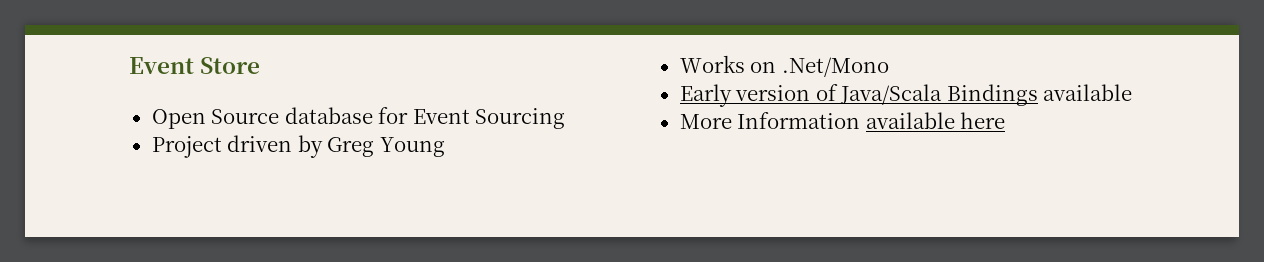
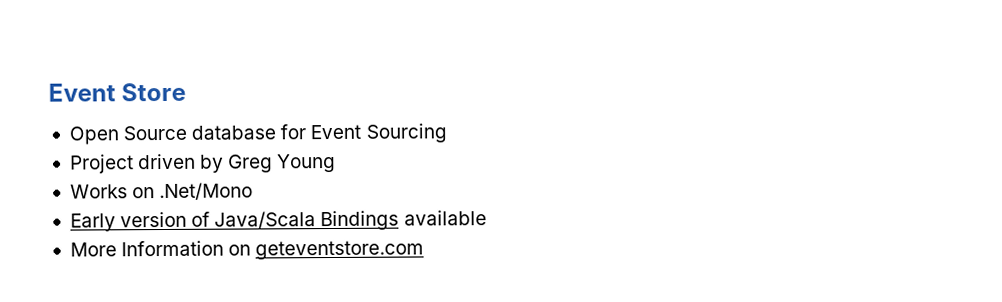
[865,112,1006,129] available here -> [228,240,425,260] on geteventstore.com

